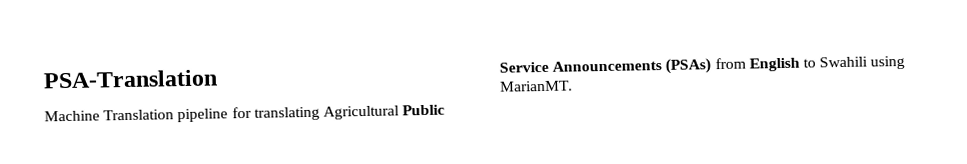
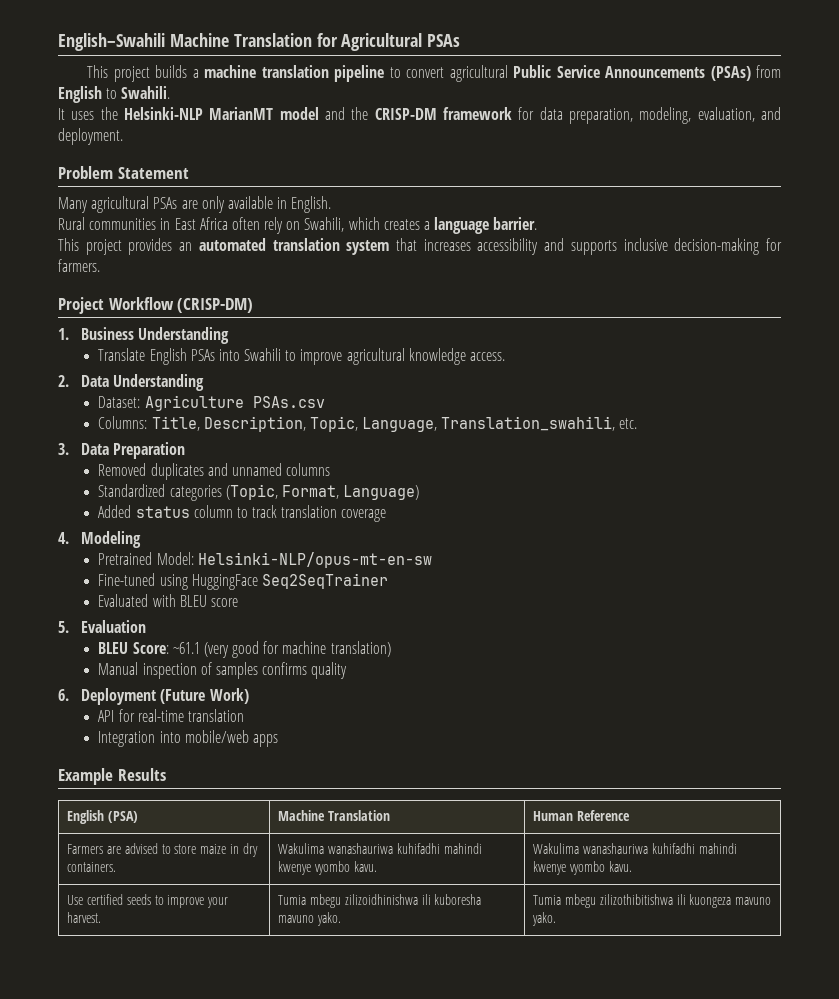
[43,69,218,89] [44,105,399,123] PSA-Translation // Machine Translation pipeline for translating Agricultural -> [58,33,461,51] [87,65,508,82] English–Swahili Machine Translation for Agricultural PSAs // This project builds a machine translation pipeline to convert agricultural
[819,55,906,70] [499,80,573,92] Swahili using MarianMT. -> [121,86,171,99] [58,107,781,124] [58,128,123,145] [58,166,189,179] [58,196,332,213] [58,217,538,234] [58,238,782,255] [58,259,100,272] [58,297,254,314] [58,327,230,344] [98,348,505,365] [58,374,205,391] [98,395,325,411] [98,416,638,432] [58,442,186,459] [98,463,331,480] [98,484,420,501] [98,505,387,522] [58,531,142,548] [98,552,432,568] [98,573,388,590] [98,594,238,607] [58,620,147,633] [98,641,391,658] [98,662,348,679] [58,688,249,705] [98,709,244,722] [98,730,278,747] [58,768,166,785] [67,810,139,824] [278,810,391,821] [533,810,631,821] [67,843,258,857] [67,862,117,872] [278,843,482,854] [278,861,377,875] [533,843,737,854] [533,861,632,875] [67,894,229,908] [67,912,102,923] [278,894,482,908] [278,912,342,926] [533,894,772,908] [532,912,557,926] Swahili. // It uses the Helsinki-NLP MarianMT model and the CRISP-DM framework for data preparation, modeling, evaluation, and deployment. // Problem Statement // Many agricultural PSAs are only available in English. // Rural communities in East Africa often rely on Swahili, which creates a language barrier. // This project provides an automated translation system that increases accessibility and supports inclusive decision-making for farmers. // Project Workflow (CRISP-DM) // 1. Business Understanding // Translate English PSAs into Swahili to improve agricultural knowledge access. // 2. Data Understanding // Dataset: Agriculture PSAs.csv // Columns: Title, Description, Topic, Language, Translation_swahili, etc. // 3. Data Preparation // Removed duplicates and unnamed columns // Standardized categories (Topic, Format, Language) // Added status column to track translation coverage // 4. Modeling // Pretrained Model: Helsinki-NLP/opus-mt-en-sw // Fine-tuned using HuggingFace Seq2SeqTrainer // Evaluated with BLEU score // 5. Evaluation // BLEU Score: ~61.1 (very good for machine translation) // Manual inspection of samples confirms quality // 6. Deployment (Future Work) // API for real-time translation // Integration into mobile/web apps // Example Results // English (PSA) | Machine Translation | Human Reference // Farmers are advised to store maize in dry containers. | Wakulima wanashauriwa kuhifadhi mahindi kwenye vyombo kavu. | Wakulima wanashauriwa kuhifadhi mahindi kwenye vyombo kavu. // Use certified seeds to improve your harvest. | Tumia mbegu zilizoidhinishwa ili kuboresha mavuno yako. | Tumia mbegu zilizothibitishwa ili kuongeza mavuno yako.

